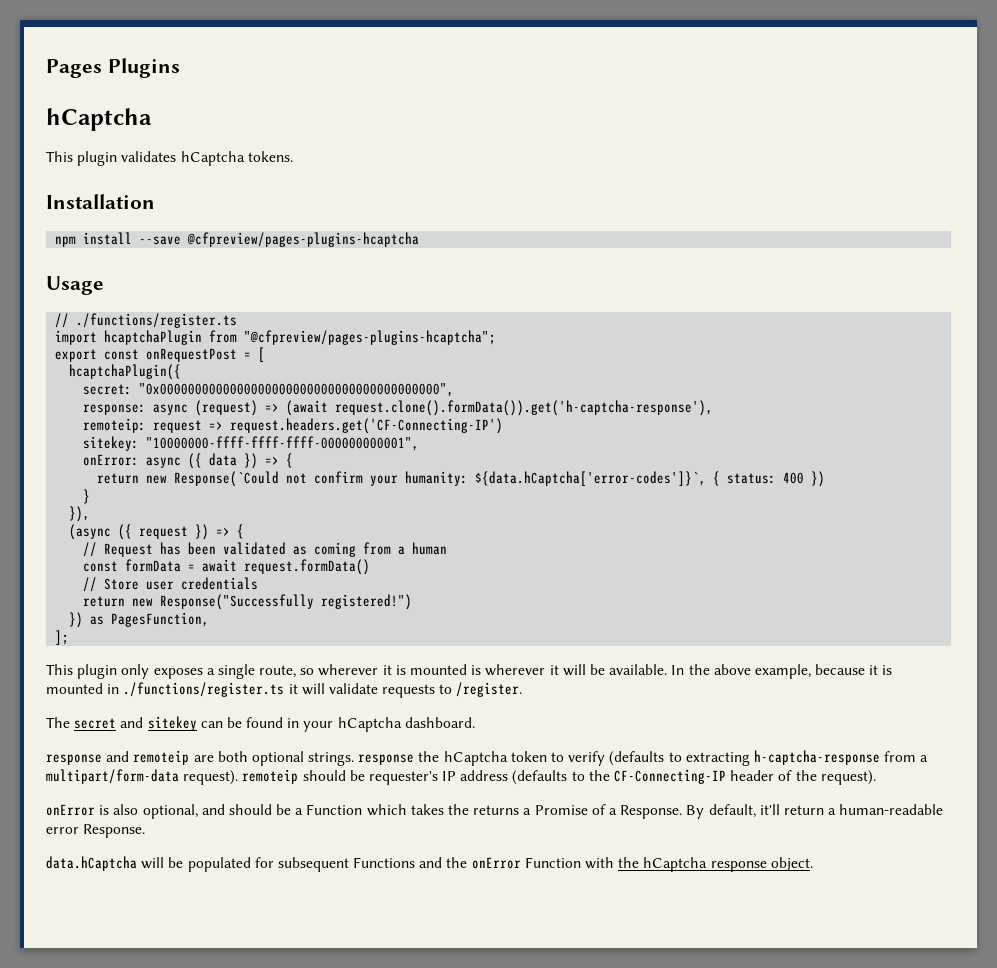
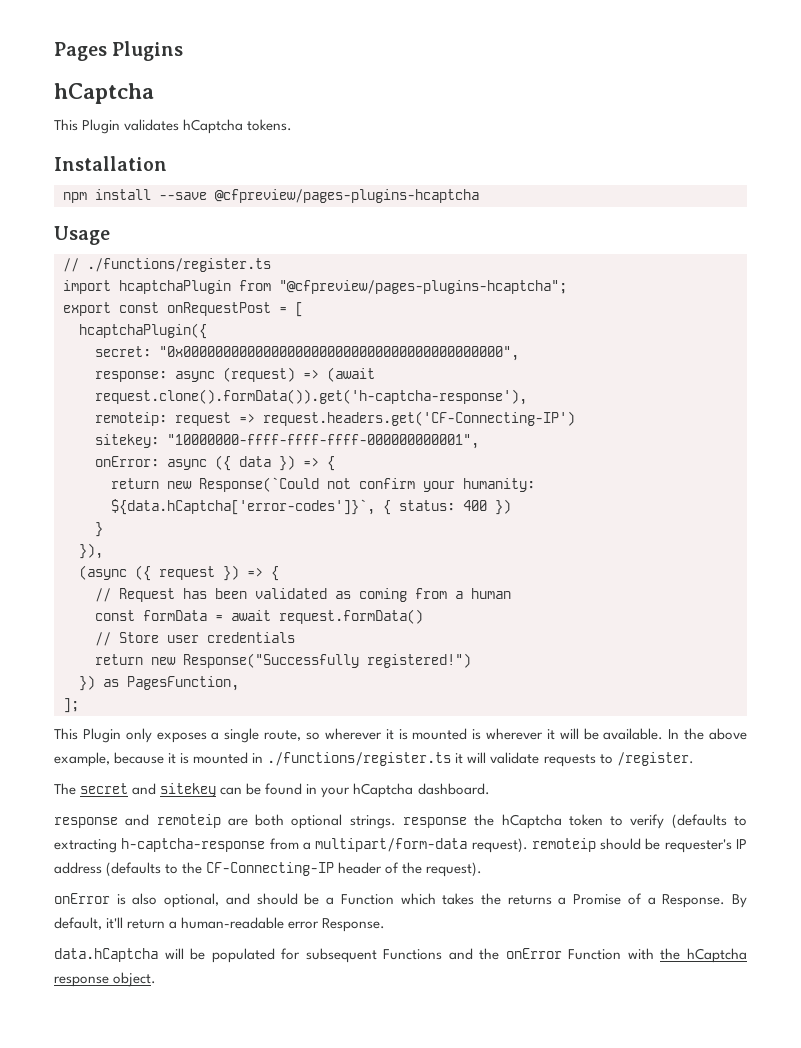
[77,151,118,166] plugin -> [82,119,121,134] Plugin
[77,664,118,679] plugin -> [82,728,121,743] Plugin

